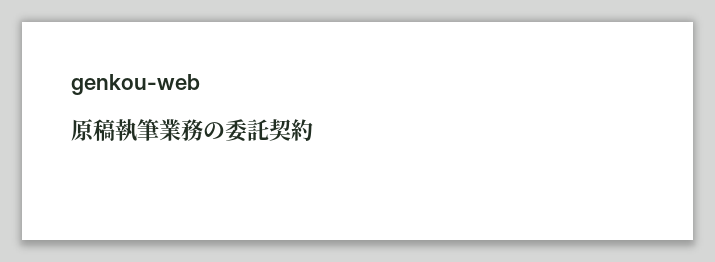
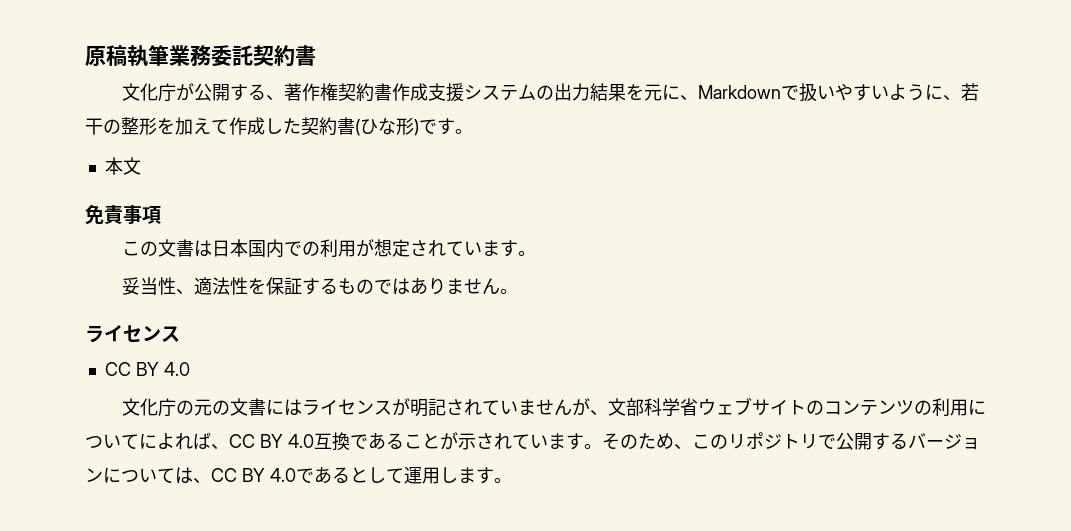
[71,74,200,95] genkou-web // -> (85, 56) none
[203,122,225,139] の -> (211, 55) none
(313, 130) none -> [295,45,316,66] [121,83,979,102] [85,117,473,136] [104,157,141,175] [85,204,161,225] [121,239,536,258] [121,277,518,295] [85,325,180,343] [104,362,190,376] [121,397,986,417] [85,432,980,451] [85,466,512,484] 書 // 文化庁が公開する、著作権契約書作成支援システムの出力結果を元に、Markdownで扱いやすいように、若干の整形を加えて作成した契約書(ひな形)です。 // 本文 // 免責事項 // この文書は日本国内での利用が想定されています。 // 妥当性、適法性を保証するものではありません。 // ライセンス // CC BY 4.0 // 文化庁の元の文書にはライセンスが明記されていませんが、文部科学省ウェブサイトのコンテンツの利用についてによれば、CC BY 4.0互換であることが示されています。そのため、このリポジトリで公開するバージョンについては、CC BY 4.0であるとして運用します。

